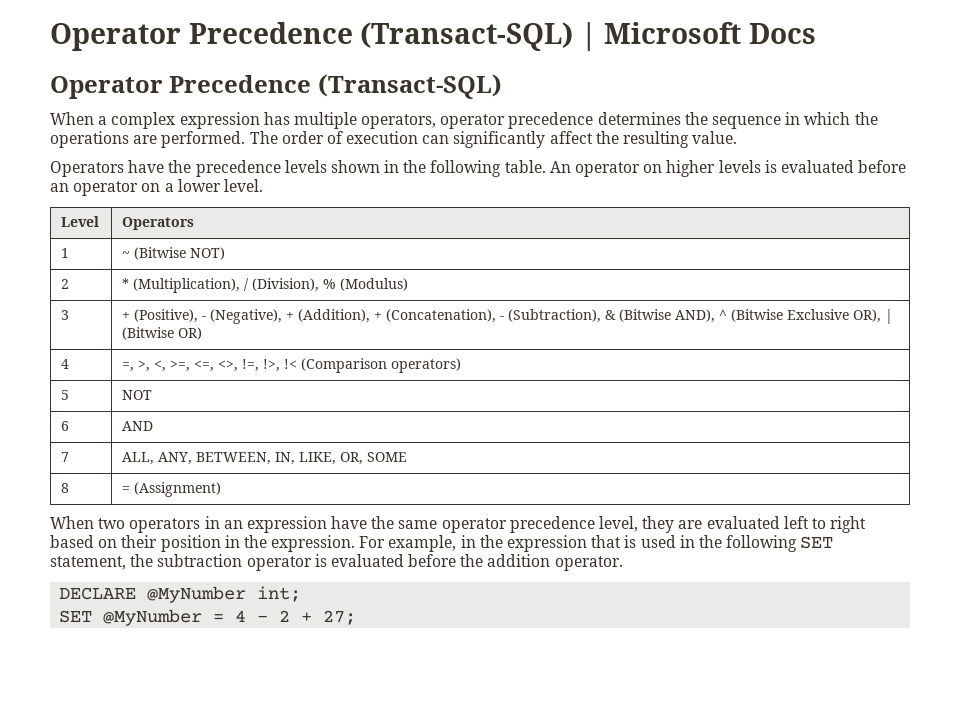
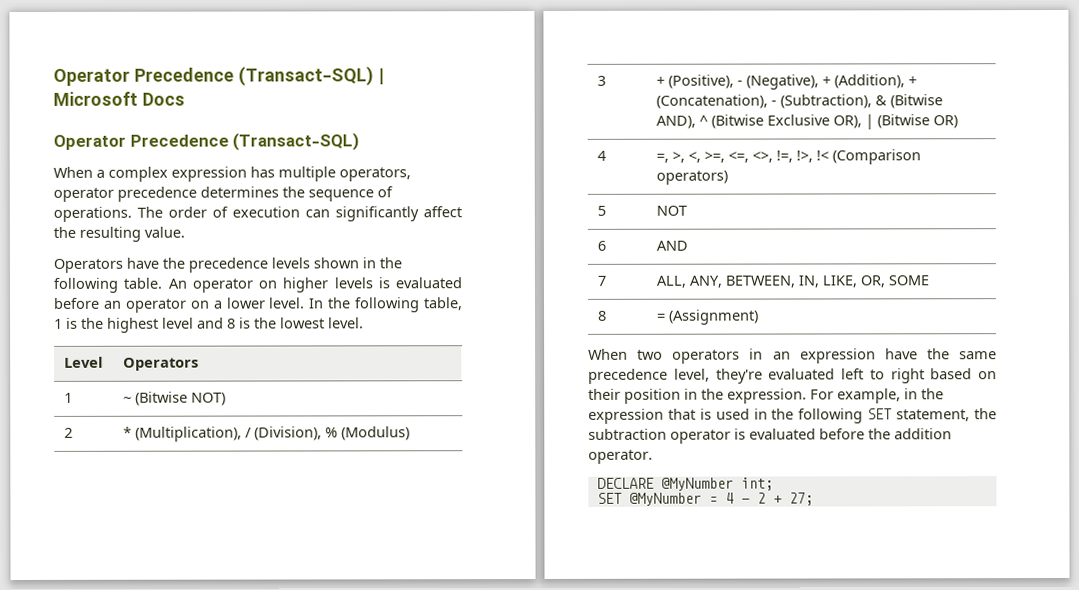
[785,112,878,125] [50,131,246,148] in which the operations are performed. -> [377,186,393,198] [53,206,132,222] of operations.
(263, 185) none -> [309,297,463,313] [54,317,364,333] In the following table, 1 is the highest level and 8 is the lowest level.
[441,518,507,533] operator -> (997, 355) none
[642,516,703,533] they are -> [715,368,763,384] they're

